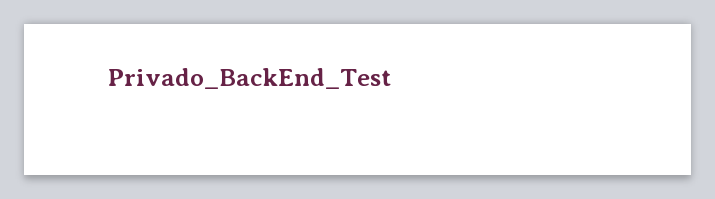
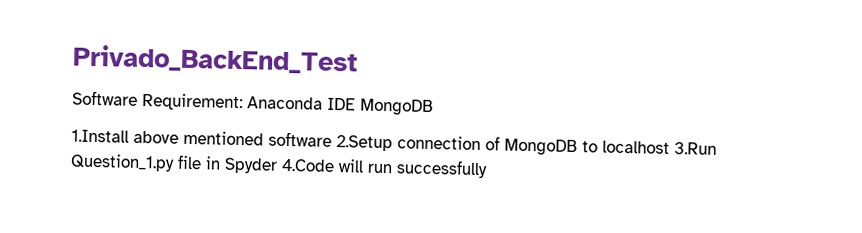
(391, 78) none -> [72,90,434,117] [71,129,717,157] [70,153,488,179] // Software Requirement: Anaconda IDE MongoDB // 1.Install above mentioned software 2.Setup connection of MongoDB to localhost 3.Run Question_1.py file in Spyder 4.Code will run successfully

